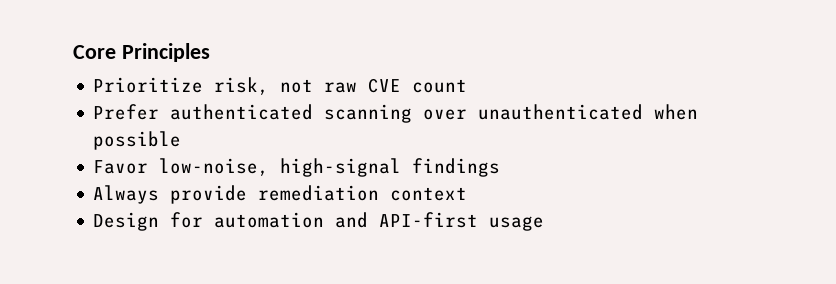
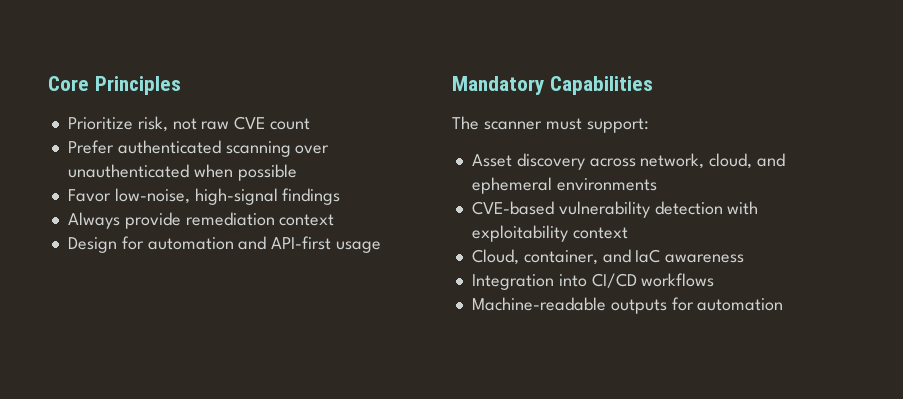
(545, 223) none -> [452,76,653,95] [452,116,649,133] [471,153,786,170] [471,177,657,194] [471,201,759,218] [471,225,628,242] [471,249,745,265] [471,273,715,290] [471,297,784,314] // Mandatory Capabilities // The scanner must support: // Asset discovery across network, cloud, and ephemeral environments // CVE-based vulnerability detection with exploitability context // Cloud, container, and IaC awareness // Integration into CI/CD workflows // Machine-readable outputs for automation

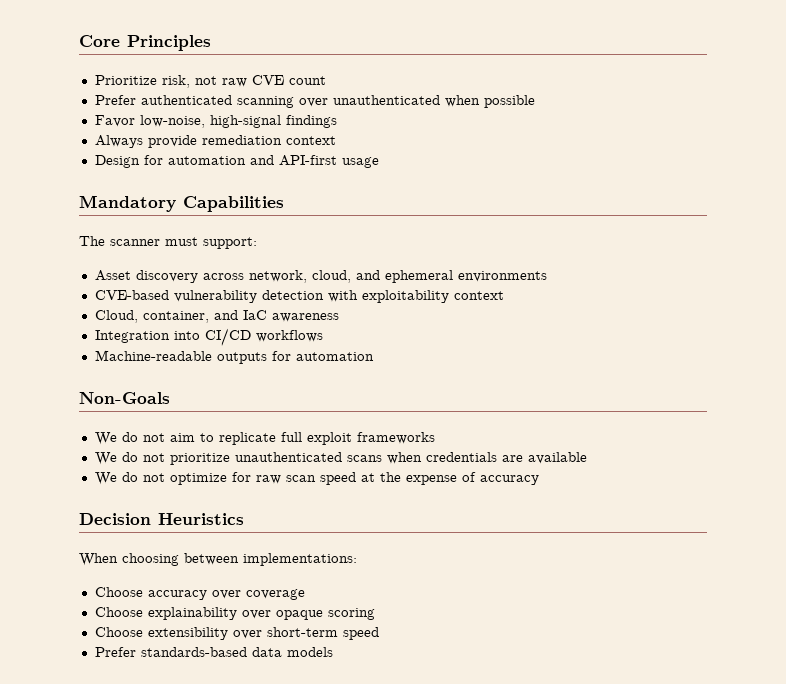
(784, 304) none -> [79,392,170,404] [94,432,435,445] [94,452,587,465] [94,472,539,485] [79,513,244,525] [79,553,357,566] [94,587,305,600] [94,607,375,620] [94,627,379,640] [94,647,333,657] // Non-Goals // We do not aim to replicate full exploit frameworks // We do not prioritize unauthenticated scans when credentials are available // We do not optimize for raw scan speed at the expense of accuracy // Decision Heuristics // When choosing between implementations: // Choose accuracy over coverage // Choose explainability over opaque scoring // Choose extensibility over short-term speed // Prefer standards-based data models

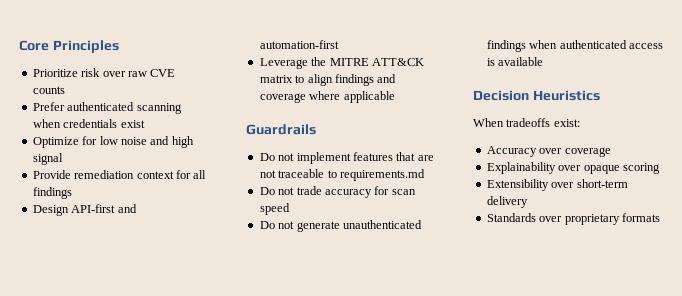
[161,75,217,88] risk, not -> [81,68,126,77] risk over
[288,76,326,85] count -> [32,86,65,94] counts
[298,95,535,108] [94,115,337,128] [94,135,336,148] [94,155,379,168] [79,195,284,212] [79,236,257,249] [94,270,547,283] [94,290,504,303] [94,310,339,323] [94,328,323,346] [94,350,374,364] [79,392,170,404] [94,432,435,445] [94,452,587,465] [94,472,539,485] [79,513,244,525] [79,553,357,566] [94,587,207,600] over unauthenticated when possible // Favor low-noise, high-signal findings // Always provide remediation context // Design for automation and API-first usage // Mandatory Capabilities // The scanner must support: // Asset discovery across network, cloud, and ephemeral environments // CVE-based vulnerability detection with exploitability context // Cloud, container, and IaC awareness // Integration into CI/CD workflows // Machine-readable outputs for automation // Non-Goals // We do not aim to replicate full exploit frameworks // We do not prioritize unauthenticated scans when credentials are available // We do not optimize for raw scan speed at the expense of accuracy // Decision Heuristics // When choosing between implementations: // Choose accuracy -> [32,119,145,128] [32,136,194,148] [32,153,63,165] [32,170,207,179] [32,187,72,199] [32,204,137,216] [259,40,339,49] [259,57,424,69] [259,74,397,86] [259,91,395,103] [246,124,316,135] [259,152,434,164] [259,169,425,181] [259,186,416,198] [259,203,290,215] [259,220,422,232] [486,40,663,52] [486,57,544,66] [473,90,600,101] [473,118,580,127] [486,146,537,157] when credentials exist // Optimize for low noise and high signal // Provide remediation context for all findings // Design API-first and automation-first // Leverage the MITRE ATT&CK matrix to align findings and coverage where applicable // Guardrails // Do not implement features that are not traceable to requirements.md // Do not trade accuracy for scan speed // Do not generate unauthenticated findings when authenticated access is available // Decision Heuristics // When tradeoffs exist: // Accuracy
[94,607,237,620] Choose explainability -> [486,162,556,174] Explainability
[94,627,379,640] [94,647,333,657] Choose extensibility over short-term speed // Prefer standards-based data models -> [486,179,628,191] [486,196,528,208] [486,213,660,225] Extensibility over short-term delivery // Standards over proprietary formats

